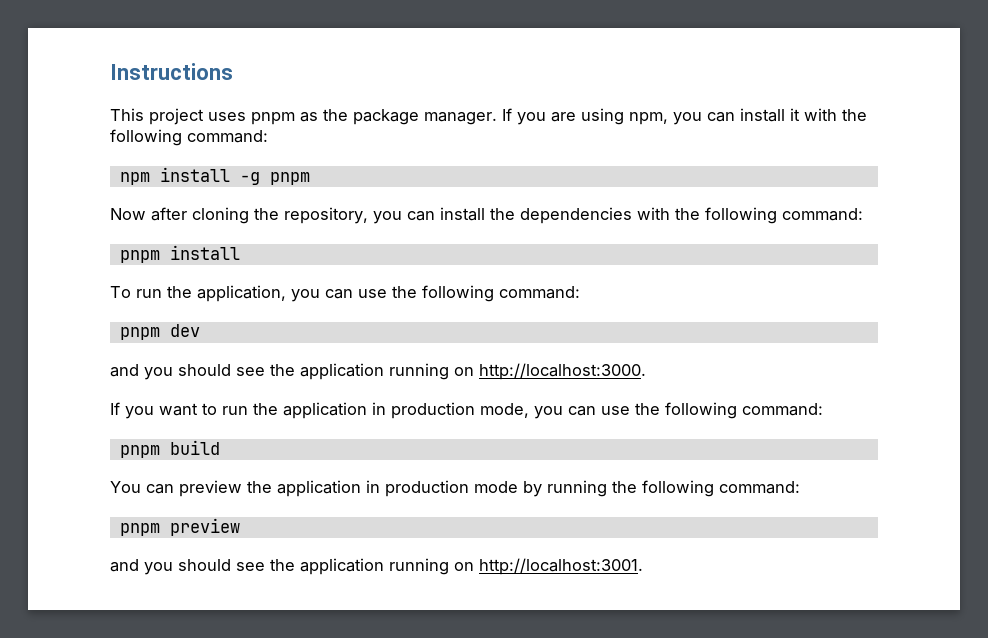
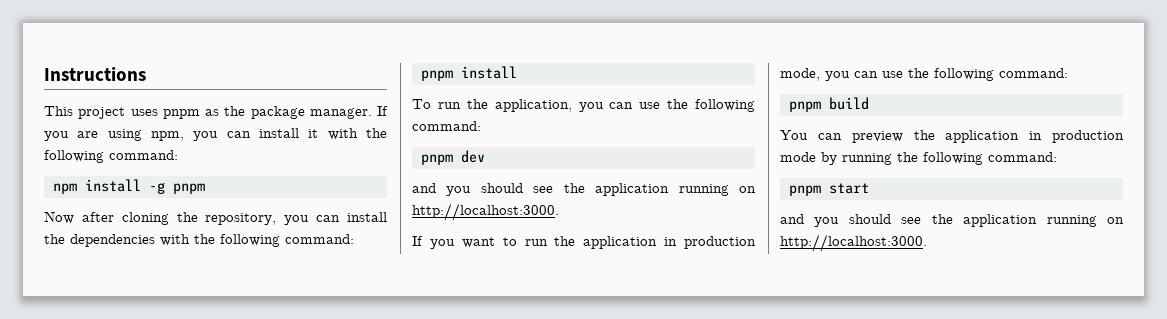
[169,518,240,536] [110,558,643,575] preview // and you should see the application running on http://localhost:3001. -> [828,183,869,194] [780,214,1124,227] [780,234,927,252] start // and you should see the application running on http://localhost:3000.

